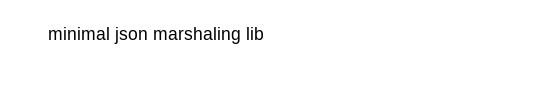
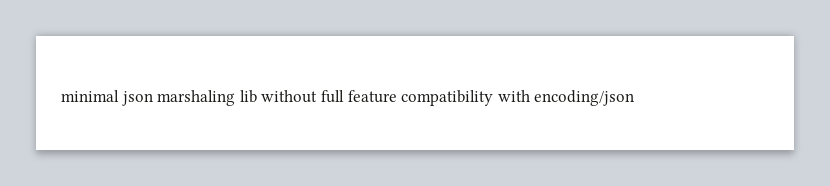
(264, 33) none -> [261,90,635,106] without full feature compatibility with encoding/json

